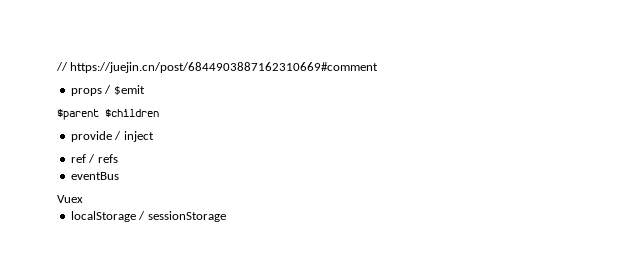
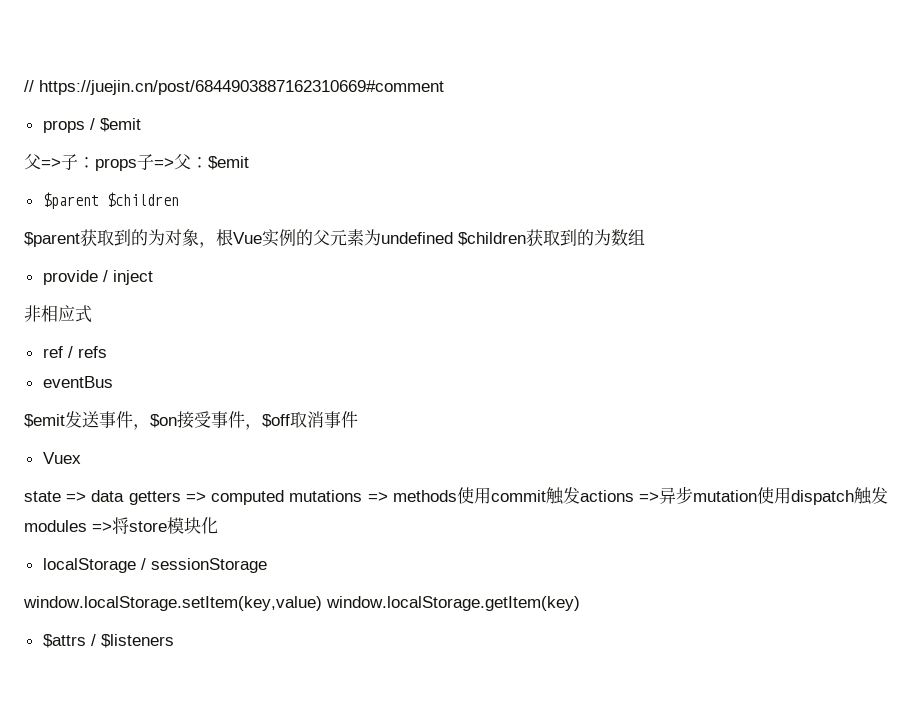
[57,109,159,120] $parent $children -> [24,154,249,171] [42,192,179,209] [24,229,645,248] 父=>子：props子=>父：$emit // $parent $children // $parent获取到的为对象，根Vue实例的父元素为undefined $children获取到的为数组
(154, 136) none -> [24,305,92,323] // 非相应式
[57,195,83,203] [70,211,226,222] Vuex // localStorage / sessionStorage -> [24,411,358,430] [42,452,81,464] [24,486,888,505] [24,517,218,534] [42,558,267,573] [23,596,580,611] [42,634,174,648] $emit发送事件，$on接受事件，$off取消事件 // Vuex // state => data getters => computed mutations => methods使用commit触发actions =>异步mutation使用dispatch触发modules =>将store模块化 // localStorage / sessionStorage // window.localStorage.setItem(key,value) window.localStorage.getItem(key) // $attrs / $listeners

